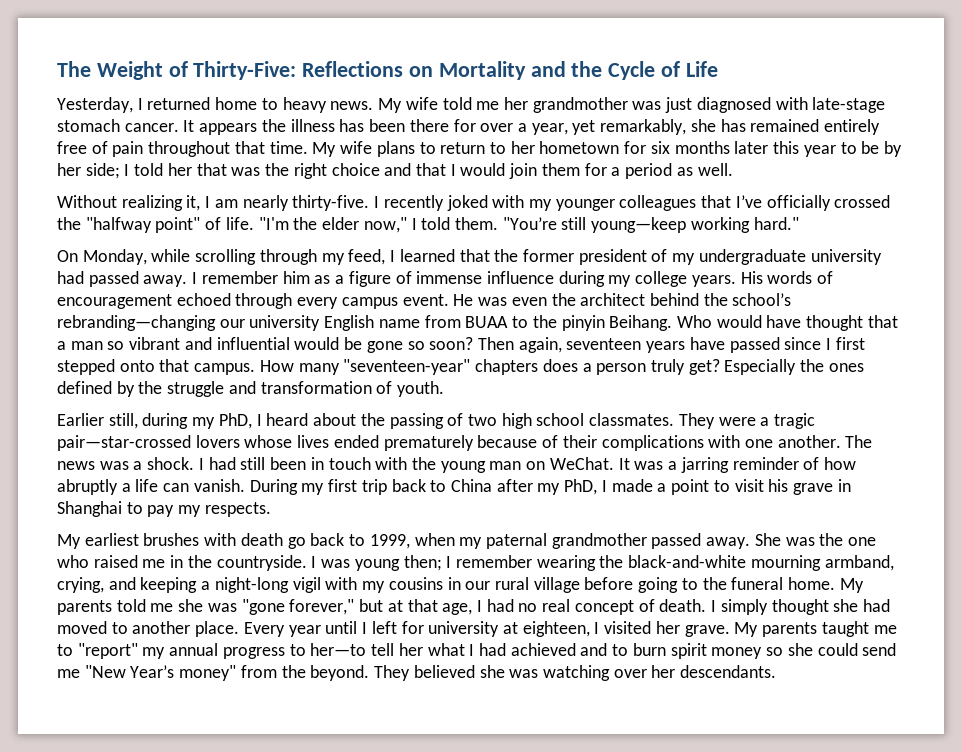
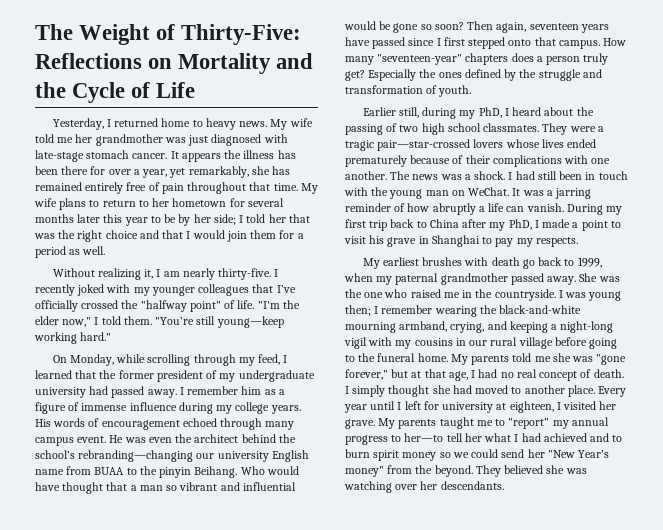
[650,141,670,154] six -> [247,198,284,207] several
[297,297,339,309] every -> [265,421,295,430] many
[787,643,813,656] she -> [452,452,469,458] we
[57,669,80,678] me -> [527,449,545,458] her

